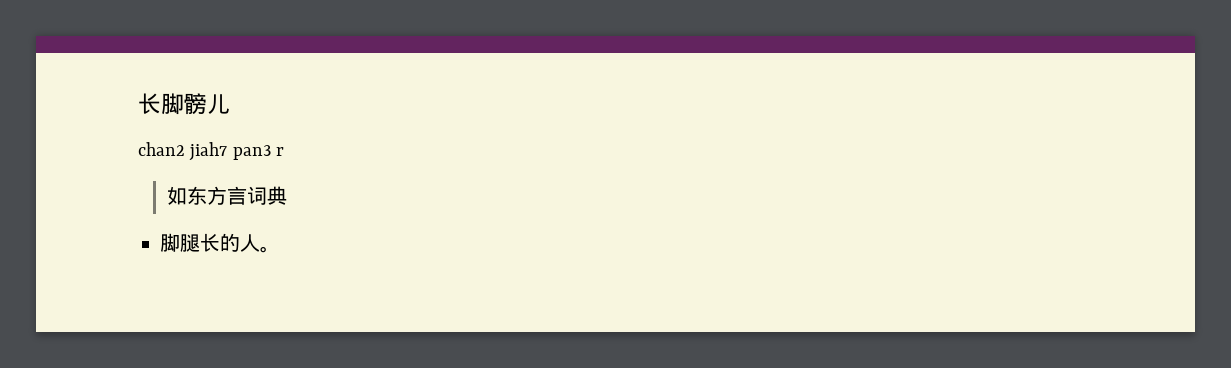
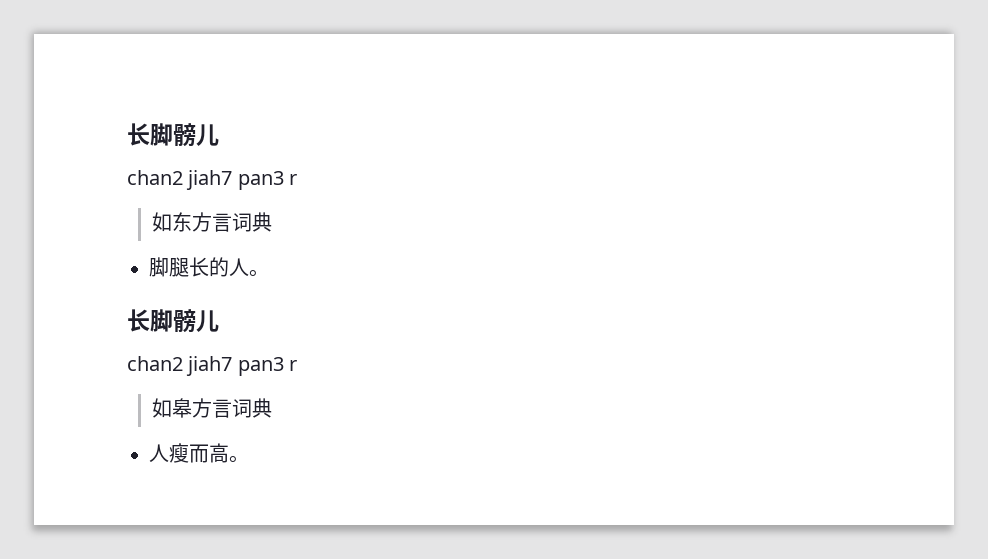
(280, 249) none -> [127,309,219,333] [127,356,298,376] [152,398,273,418] [149,443,249,463] // 长脚髈儿 // chan2 jiah7 pan3 r // 如皋方言词典 // 人瘦而高。

